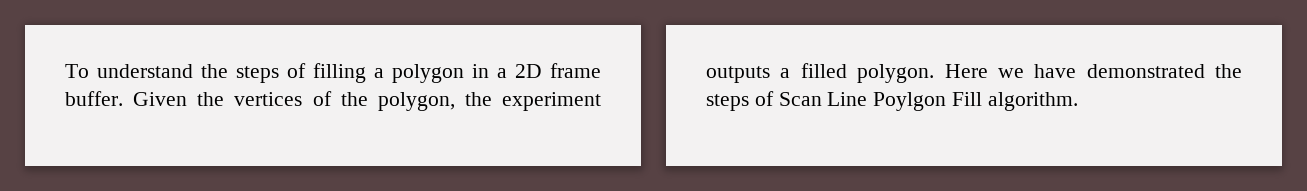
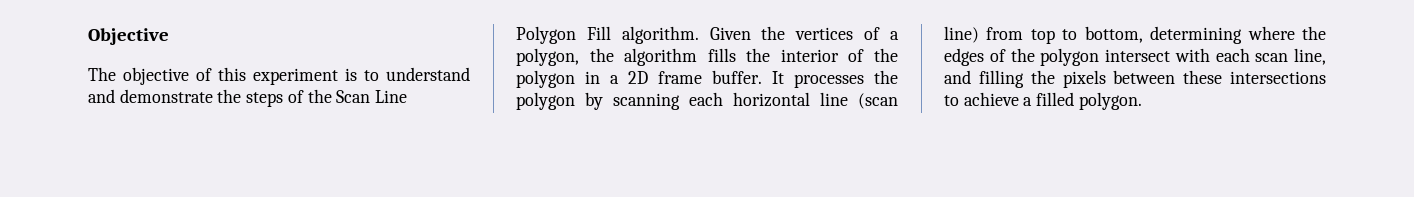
[65,63,384,83] To understand the steps of filling a -> [88,28,169,45] [88,67,470,85] [88,89,408,107] [516,26,899,44] [516,48,898,66] Objective // The objective of this experiment is to understand and demonstrate the steps of the Scan Line Polygon Fill algorithm. Given the vertices of a polygon, the algorithm fills the interior of the
[133,91,601,111] [706,63,1242,83] [706,91,1078,111] Given the vertices of the polygon, the experiment outputs a filled polygon. Here we have demonstrated the steps of Scan Line Poylgon Fill algorithm. -> [772,70,898,88] [516,92,898,110] [944,26,1326,44] [944,48,1326,66] [944,70,1326,88] [944,92,1142,110] It processes the polygon by scanning each horizontal line (scan line) from top to bottom, determining where the edges of the polygon intersect with each scan line, and filling the pixels between these intersections to achieve a filled polygon.

